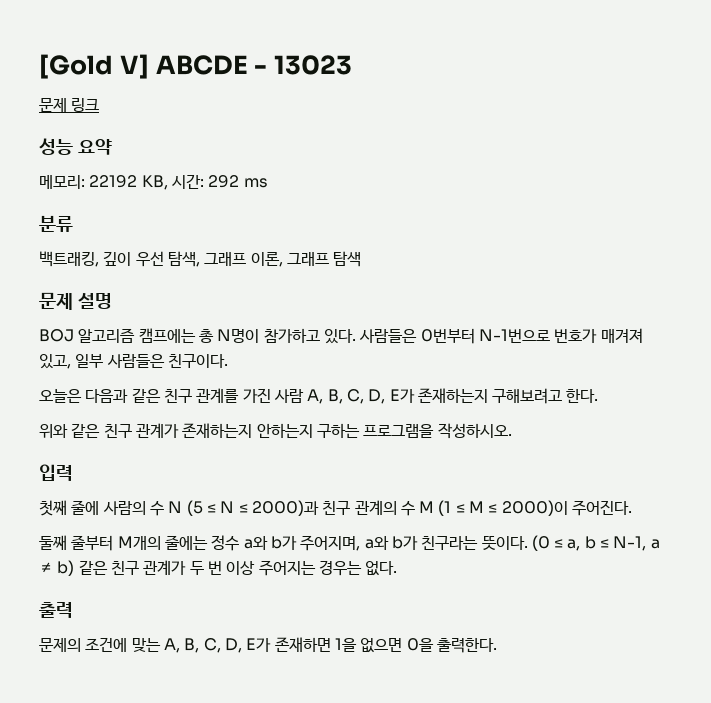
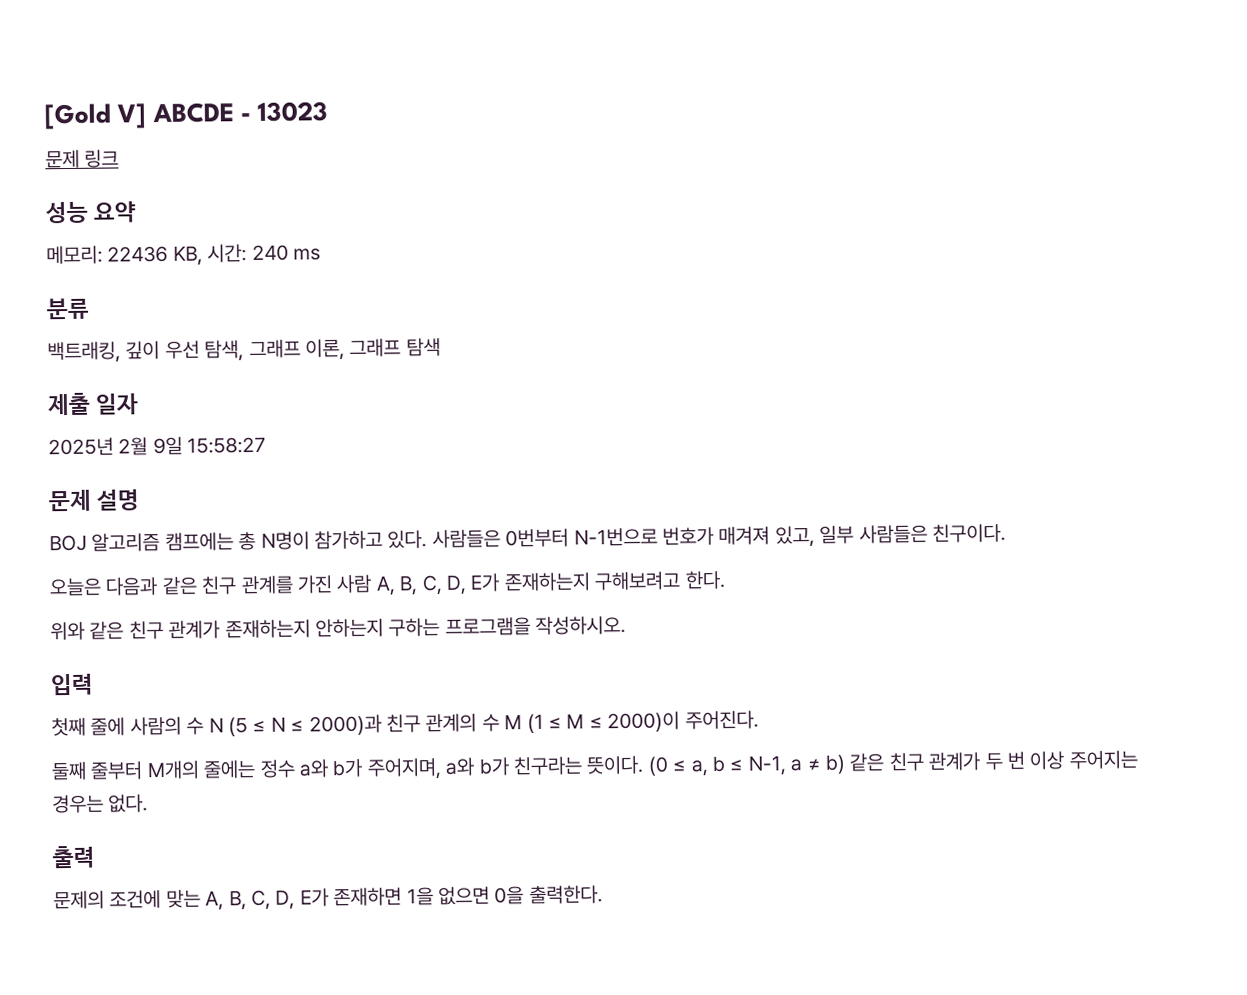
[89,175,138,188] 22192 -> [107,245,169,263] 22436
[208,175,240,188] 292 -> [251,244,289,262] 240
(362, 259) none -> [47,392,140,416] [48,436,267,457] // 제출 일자 // 2025년 2월 9일 15:58:27

